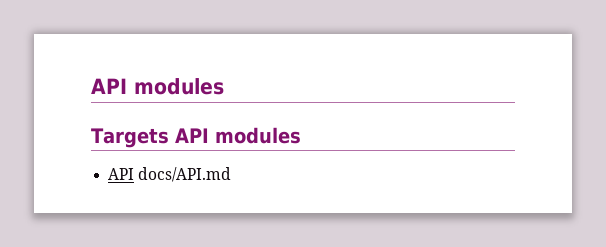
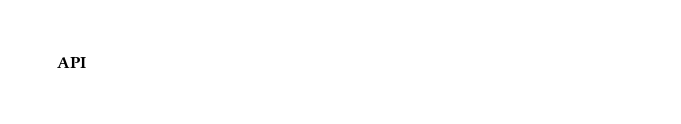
[91,78,224,95] [91,127,301,148] [108,167,232,182] API modules // Targets API modules // API docs/API.md -> [57,56,86,68] API

